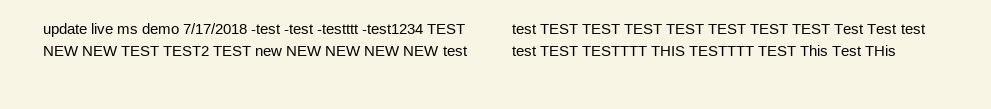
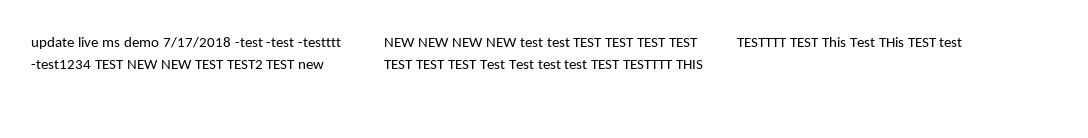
(897, 50) none -> [907,38,963,47] TEST test

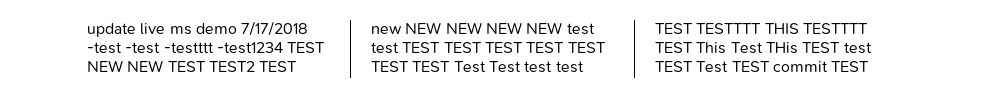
(963, 42) none -> [655,61,870,73] TEST Test TEST commit TEST

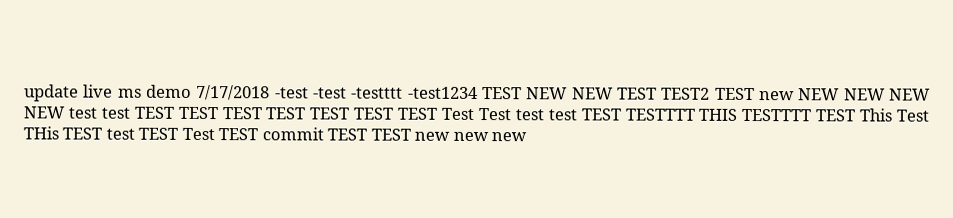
(870, 66) none -> [370,128,528,142] TEST new new new

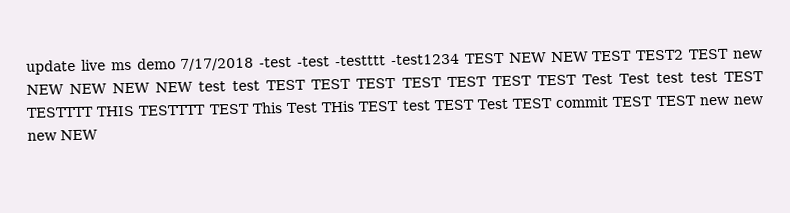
(528, 137) none -> [60,129,98,141] NEW

